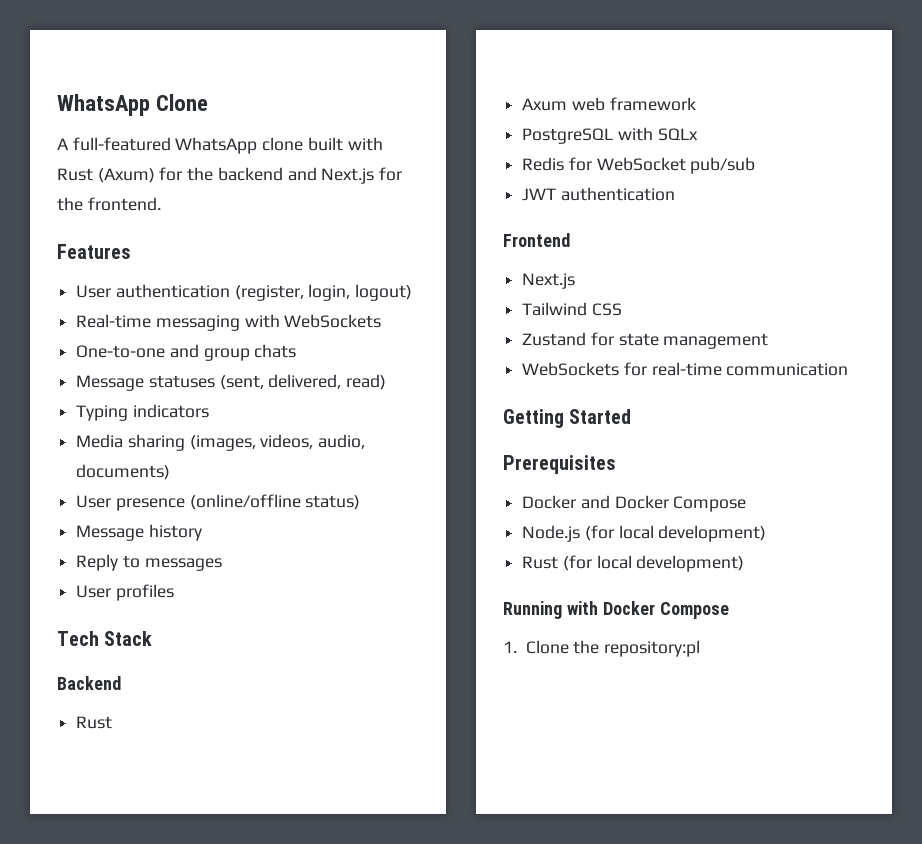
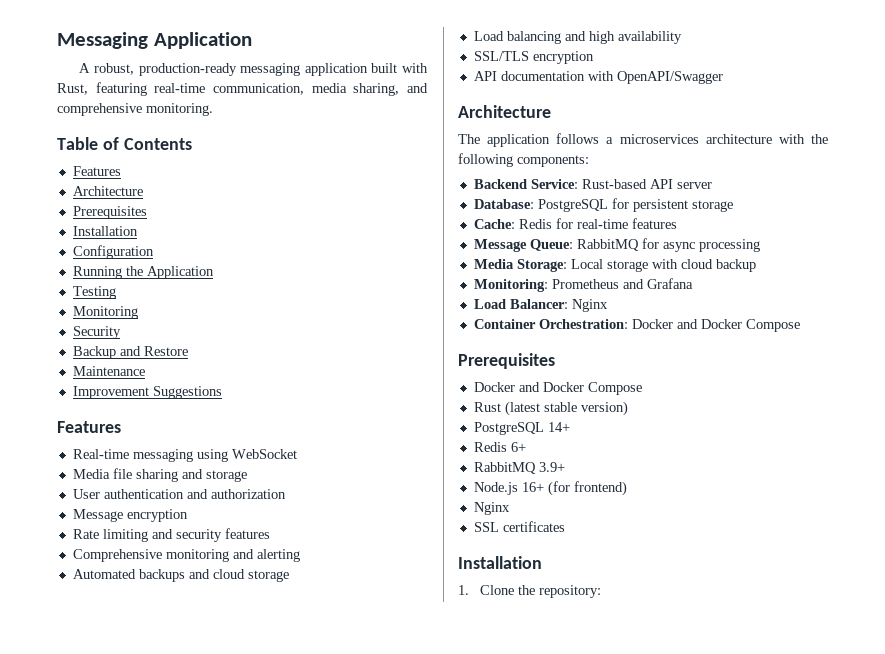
[57,94,209,116] WhatsApp Clone -> [57,32,252,49] Messaging Application
[72,137,383,154] [57,167,403,184] [57,197,161,211] [57,244,131,259] [76,284,413,301] [76,314,382,331] [76,344,297,361] [76,374,387,391] [76,404,209,421] [76,434,366,451] [76,464,171,480] [76,494,361,511] [76,524,202,541] [76,554,222,571] [76,584,174,601] [57,631,153,646] [57,676,121,690] [76,716,113,729] [522,97,696,111] [522,127,698,144] [522,157,756,174] [522,187,675,201] [503,233,570,247] [522,273,576,289] [522,302,622,316] [522,332,769,349] [522,362,849,376] [503,409,632,428] full-featured WhatsApp clone built with Rust (Axum) for the backend and Next.js for the frontend. // Features // User authentication (register, login, logout) // Real-time messaging with WebSockets // One-to-one and group chats // Message statuses (sent, delivered, read) // Typing indicators // Media sharing (images, videos, audio, documents) // User presence (online/offline status) // Message history // Reply to messages // User profiles // Tech Stack // Backend // Rust // Axum web framework // PostgreSQL with SQLx // Redis for WebSocket pub/sub // JWT authentication // Frontend // Next.js // Tailwind CSS // Zustand for state management // WebSockets for real-time communication // Getting Started -> [94,63,429,76] [57,82,428,96] [57,103,213,116] [57,137,192,150] [72,166,121,176] [72,186,143,196] [72,206,147,219] [72,226,138,236] [72,245,154,259] [72,266,214,279] [72,286,116,299] [72,306,138,319] [72,326,121,339] [72,346,188,359] [72,366,145,376] [72,386,222,399] [57,421,121,433] [72,449,297,462] [72,468,247,482] [72,489,286,499] [72,509,188,522] [72,528,270,542] [72,549,300,562] [72,569,289,582] [473,31,682,44] [473,51,594,64] [473,71,723,84] [458,105,551,118] [458,133,828,147] [458,153,589,167] [473,179,712,189] [473,198,733,212] [473,218,677,229] [473,238,760,252] [473,259,756,272] [473,278,693,292] [473,299,608,312] [473,319,800,332] robust, production-ready messaging application built with Rust, featuring real-time communication, media sharing, and comprehensive monitoring. // Table of Contents // Features // Architecture // Prerequisites // Installation // Configuration // Running the Application // Testing // Monitoring // Security // Backup and Restore // Maintenance // Improvement Suggestions // Features // Real-time messaging using WebSocket // Media file sharing and storage // User authentication and authorization // Message encryption // Rate limiting and security features // Comprehensive monitoring and alerting // Automated backups and cloud storage // Load balancing and high availability // SSL/TLS encryption // API documentation with OpenAPI/Swagger // Architecture // The application follows a microservices architecture with the following components: // Backend Service: Rust-based API server // Database: PostgreSQL for persistent storage // Cache: Redis for real-time features // Message Queue: RabbitMQ for async processing // Media Storage: Local storage with cloud backup // Monitoring: Prometheus and Grafana // Load Balancer: Nginx // Container Orchestration: Docker and Docker Compose
[522,525,767,542] [522,555,745,572] [503,601,729,619] Node.js (for local development) // Rust (for local development) // Running with Docker Compose -> [473,401,628,416] [473,422,570,435] [473,442,526,452] [473,462,565,474] [473,481,627,496] [473,502,510,515] [473,521,565,532] [458,556,542,569] Rust (latest stable version) // PostgreSQL 14+ // Redis 6+ // RabbitMQ 3.9+ // Node.js 16+ (for frontend) // Nginx // SSL certificates // Installation
[604,640,701,657] repository:pl -> [538,585,601,598] repository:

